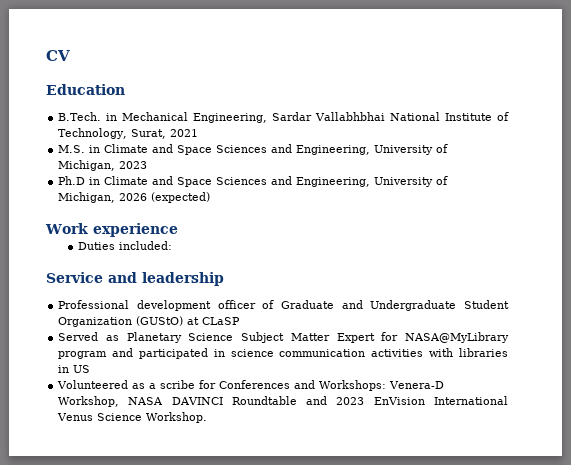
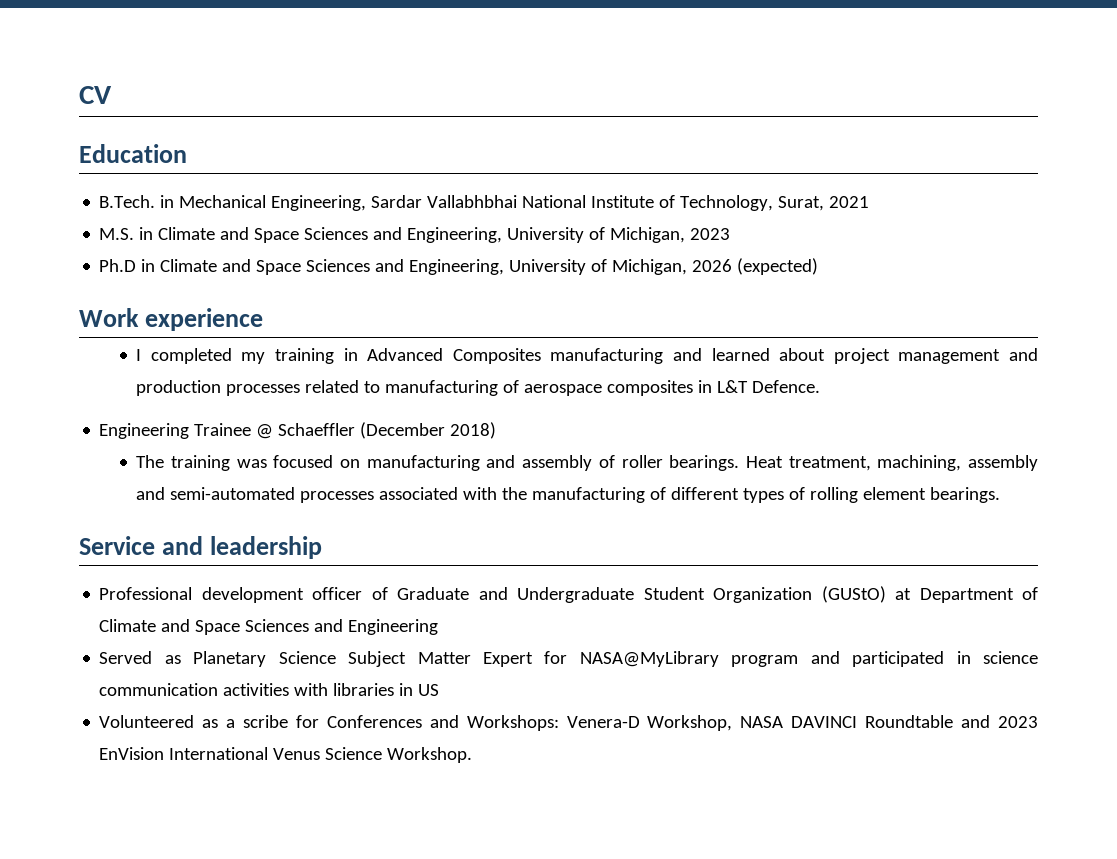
[78,241,173,250] Duties included: -> [136,348,1038,364] [136,380,821,396] [99,422,497,439] [136,455,1038,471] [136,487,1001,503] I completed my training in Advanced Composites manufacturing and learned about project management and production processes related to manufacturing of aerospace composites in L&T Defence. // Engineering Trainee @ Schaeffler (December 2018) // The training was focused on manufacturing and assembly of roller bearings. Heat treatment, machining, assembly and semi-automated processes associated with the manufacturing of different types of rolling element bearings.
[202,317,241,325] CLaSP -> [919,587,1038,603] [99,619,439,635] Department of Climate and Space Sciences and Engineering

